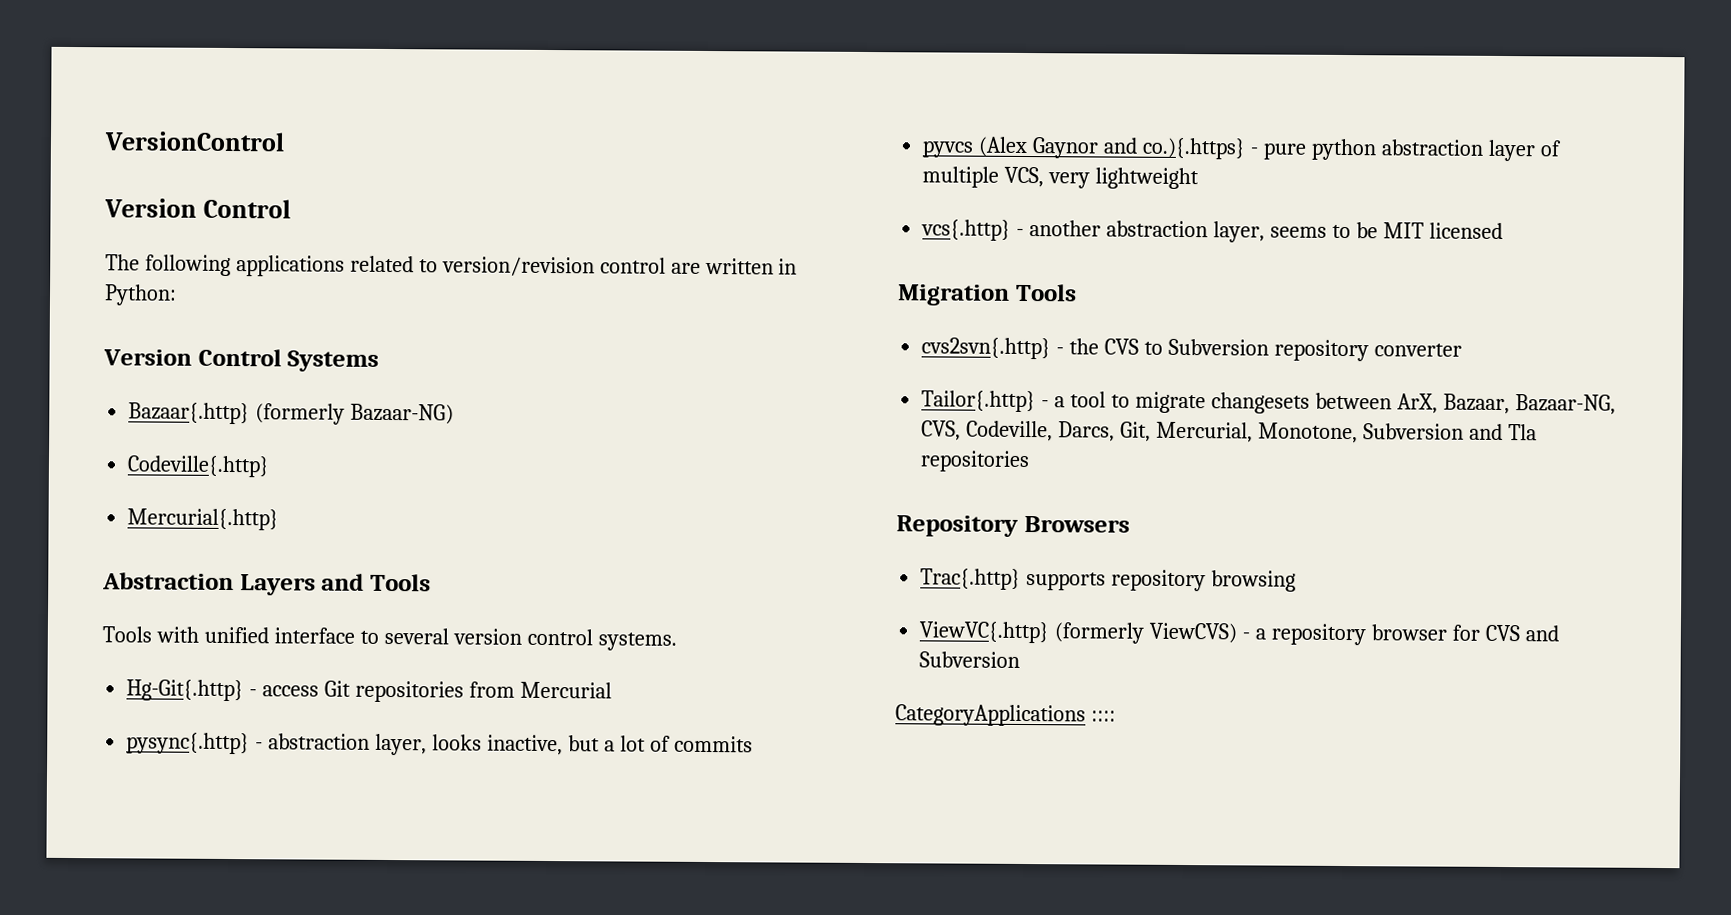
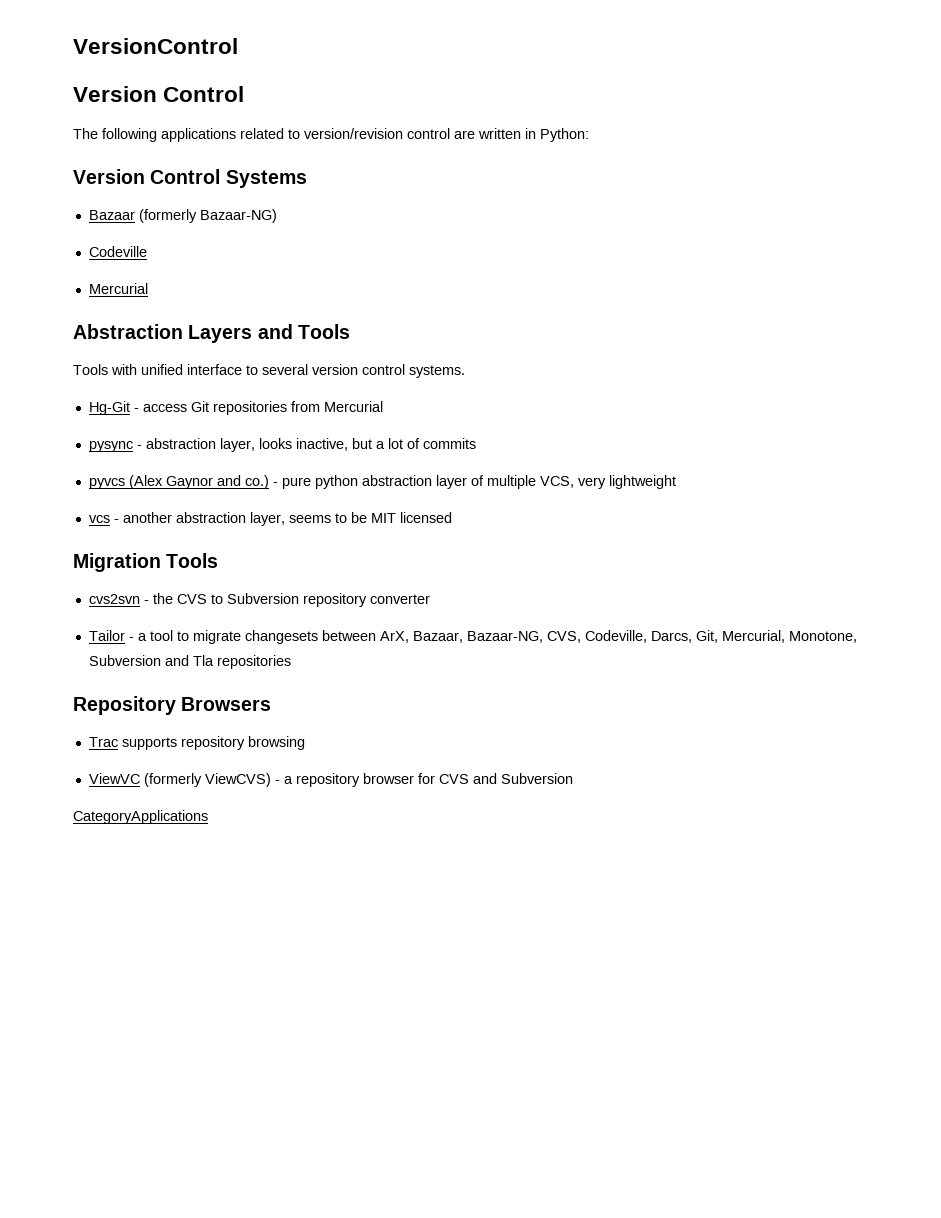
[128,402,251,425] Bazaar{.http} -> [88,210,135,220] Bazaar
[127,455,270,478] [127,508,280,531] Codeville{.http} // Mercurial{.http} -> [88,246,147,257] [88,283,148,294] Codeville // Mercurial
[126,679,245,702] Hg-Git{.http} -> [88,401,130,415] Hg-Git
[126,732,251,755] pysync{.http} -> [88,441,133,452] pysync
[1141,137,1246,160] co.){.https} -> [244,475,269,489] co.)
[921,219,1012,241] vcs{.http} -> [88,515,110,523] vcs
[921,337,1052,360] cvs2svn{.http} -> [88,594,140,604] cvs2svn
[921,390,1037,413] Tailor{.http} -> [88,630,125,641] Tailor
[920,568,1022,590] Trac{.http} -> [88,737,118,747] Trac
[919,621,1050,644] ViewVC{.http} -> [88,773,140,784] ViewVC
[1090,710,1116,722] :::: -> (208, 817) none

